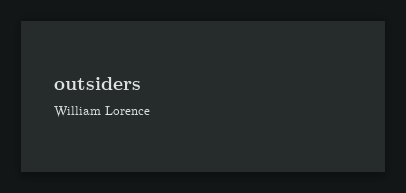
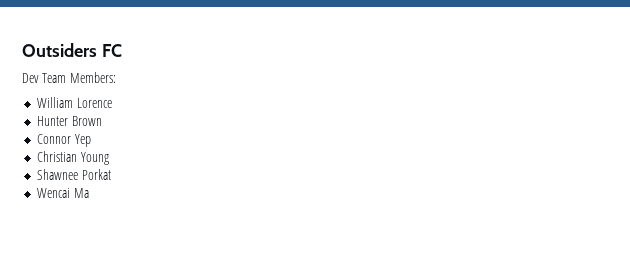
[54,77,141,90] [54,106,150,118] outsiders // William Lorence -> [22,43,122,57] [22,72,116,83] [37,97,113,108] [37,116,103,126] [37,134,92,147] [37,151,110,165] [37,169,112,180] [37,188,90,198] Outsiders FC // Dev Team Members: // William Lorence // Hunter Brown // Connor Yep // Christian Young // Shawnee Porkat // Wencai Ma

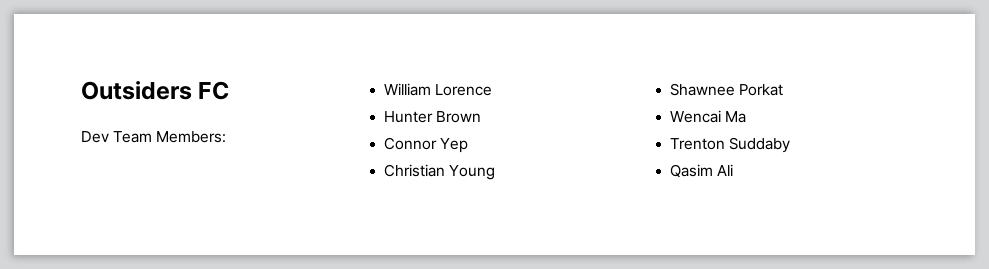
(90, 193) none -> [670,137,791,153] [670,164,734,178] // Trenton Suddaby // Qasim Ali

